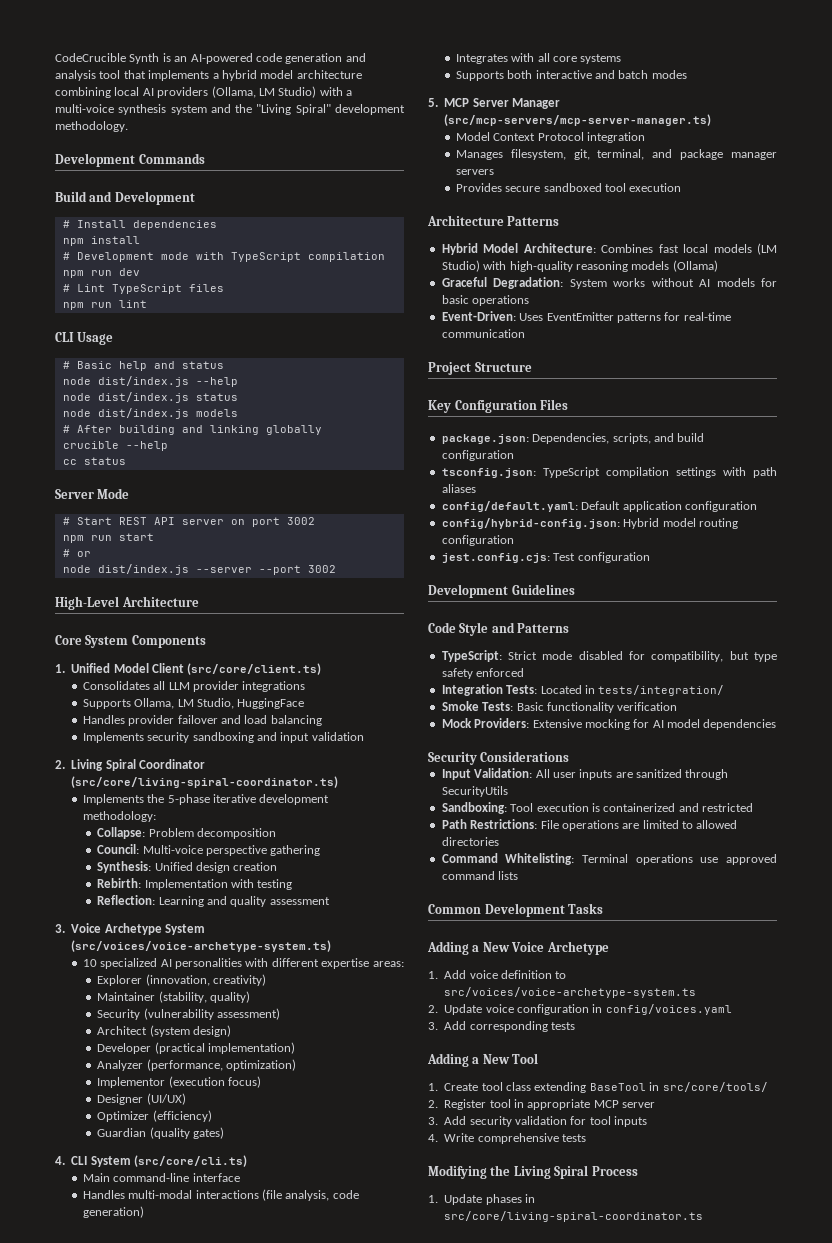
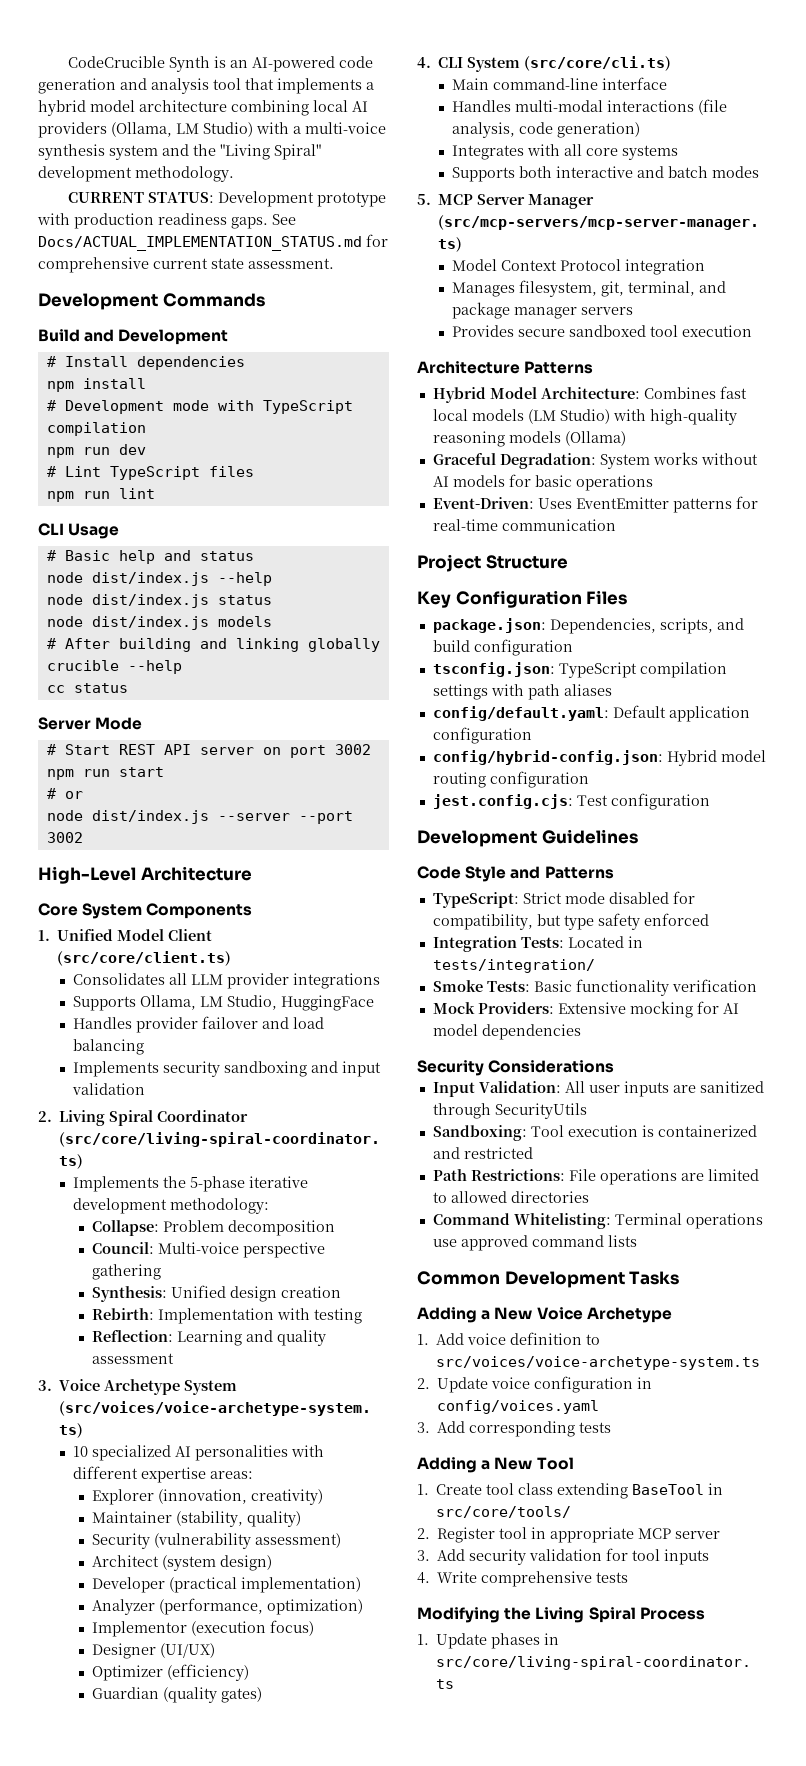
(128, 126) none -> [67,191,386,207] [37,213,296,229] [38,234,388,251] [38,257,334,273] // CURRENT STATUS: Development prototype with production readiness gaps. See Docs/ACTUAL_IMPLEMENTATION_STATUS.md for comprehensive current state assessment.

